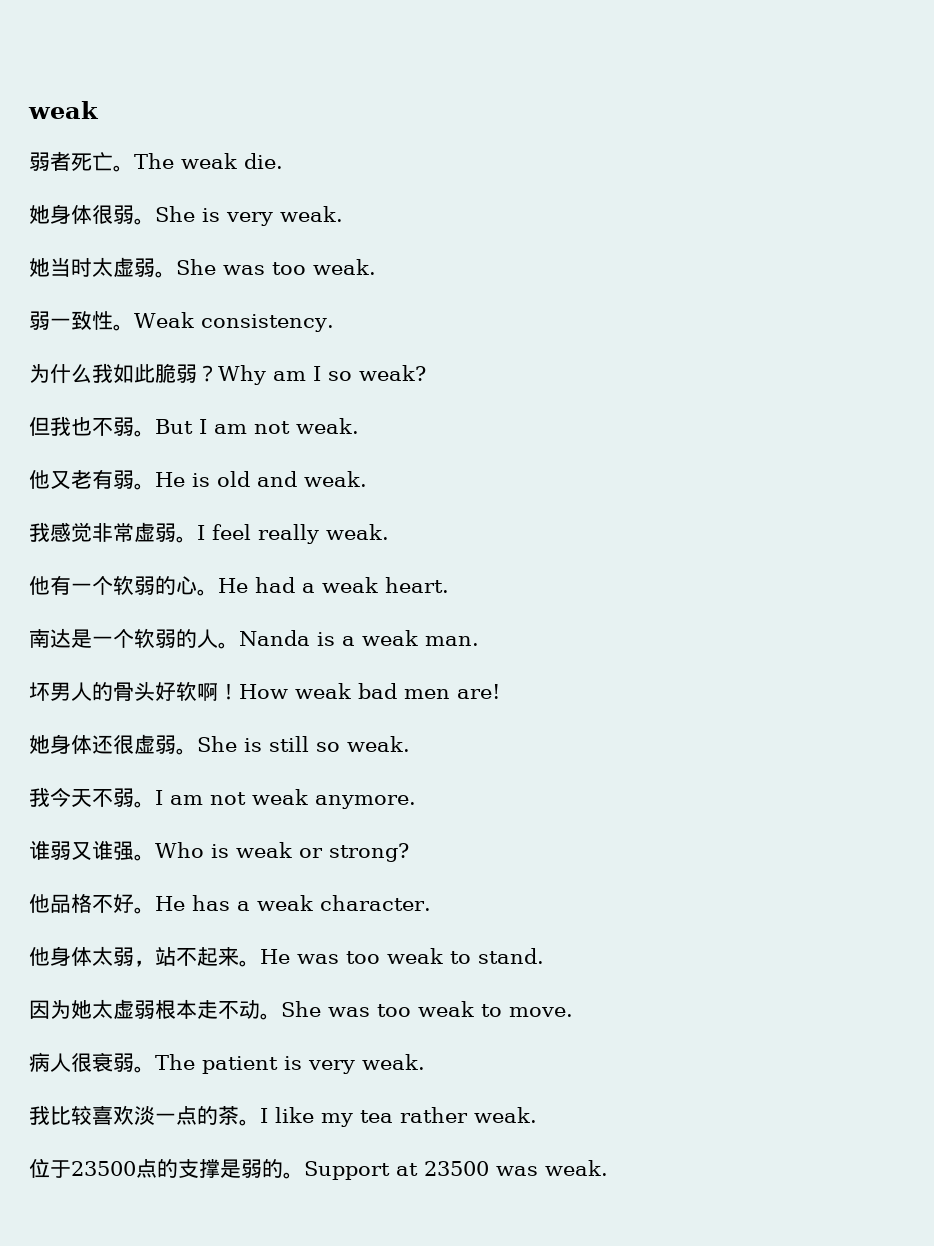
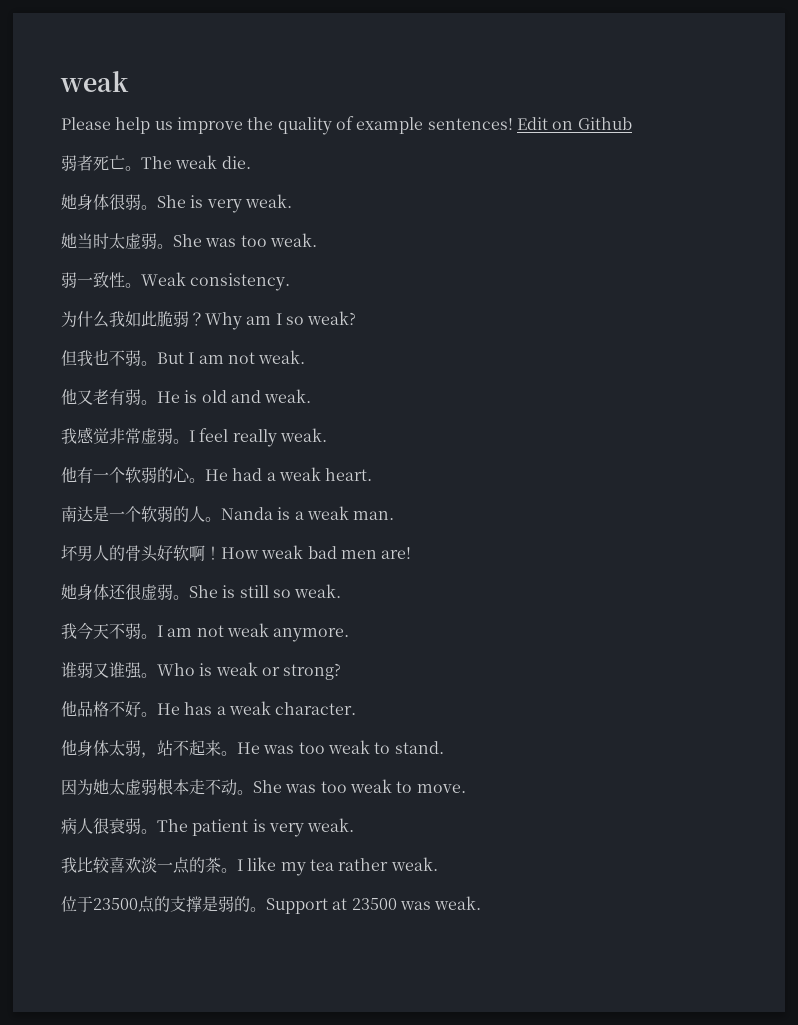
[28,101,99,119] weak -> [60,71,129,92] [61,116,632,135] weak // Please help us improve the quality of example sentences! Edit on Github

